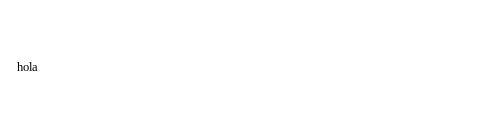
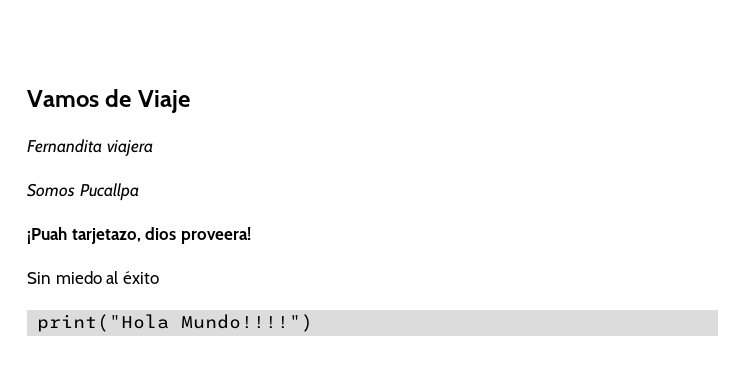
[17,62,38,71] hola -> [27,89,190,113] [27,139,153,157] [27,183,139,201] [27,227,251,244] [27,271,159,284] [37,314,314,332] Vamos de Viaje // Fernandita viajera // Somos Pucallpa // ¡Puah tarjetazo, dios proveera! // Sin miedo al éxito // print("Hola Mundo!!!!")

